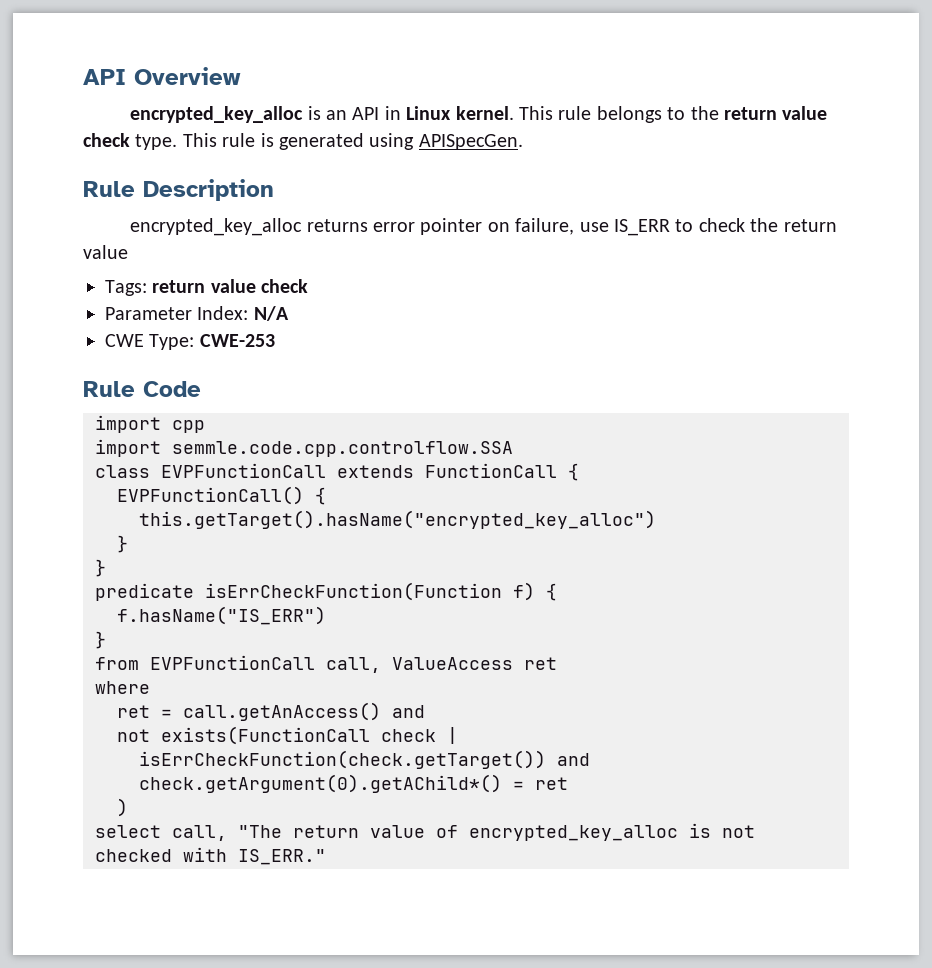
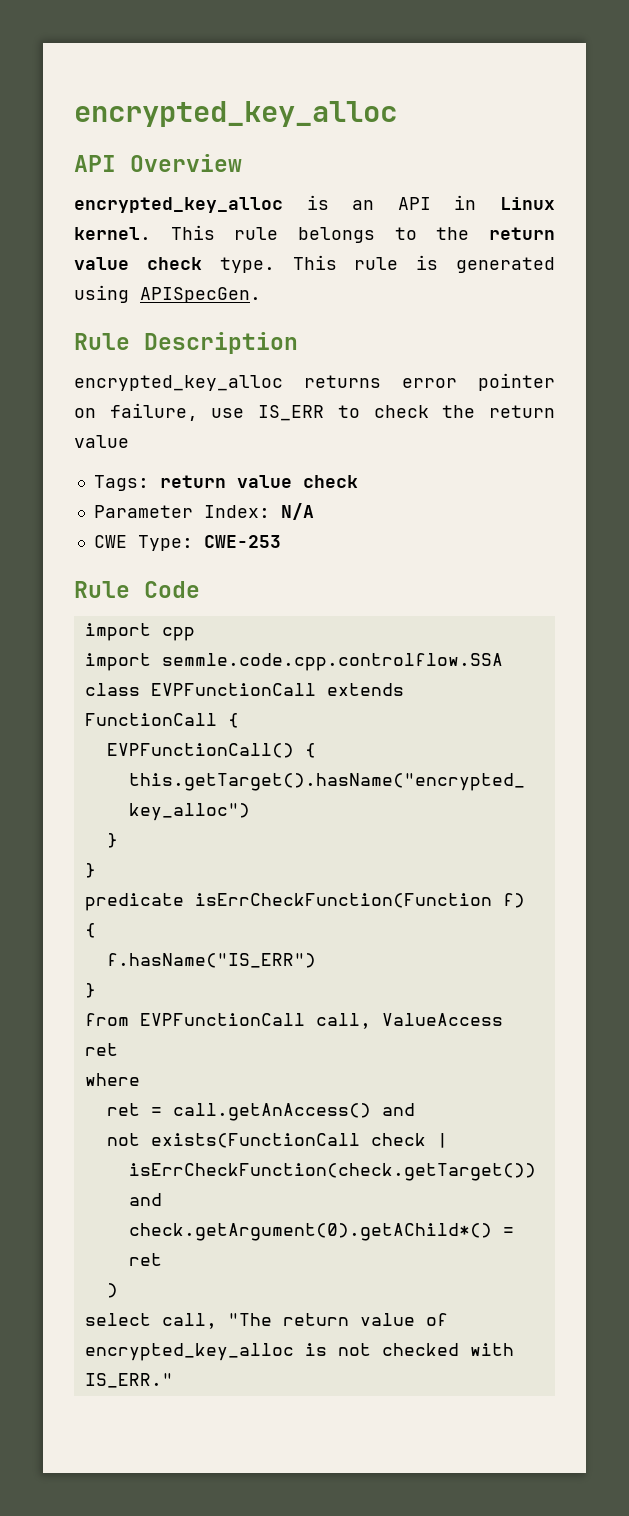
(83, 77) none -> [74,101,397,127] encrypted_key_alloc //

